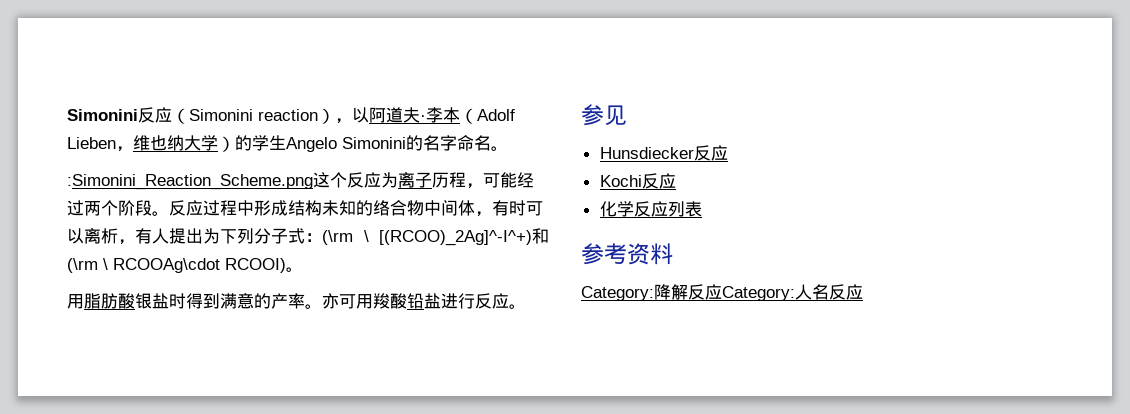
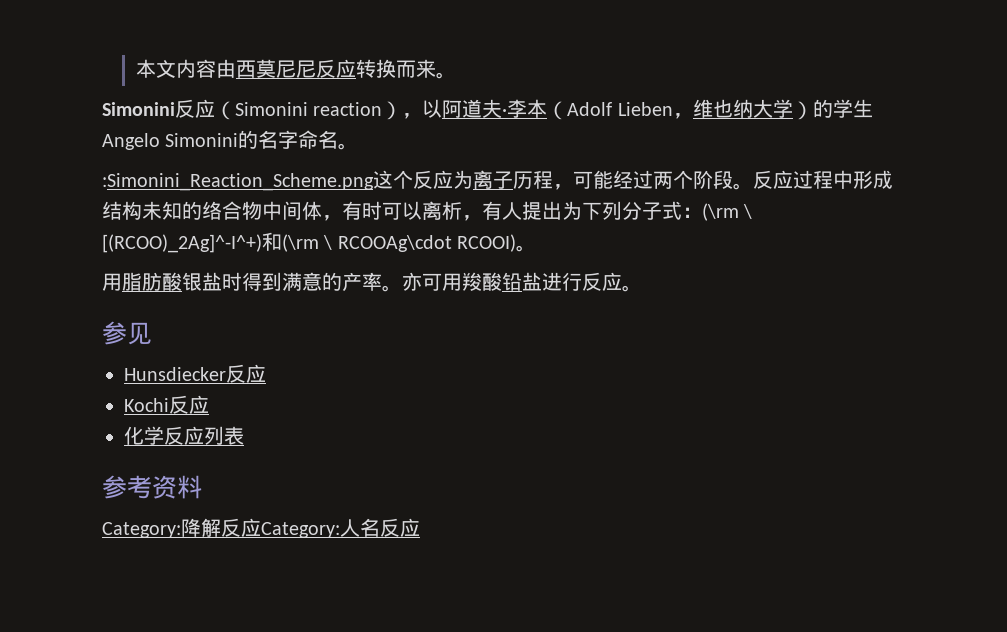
(67, 115) none -> [136,59,457,79] 本文内容由西莫尼尼反应转换而来。 //

